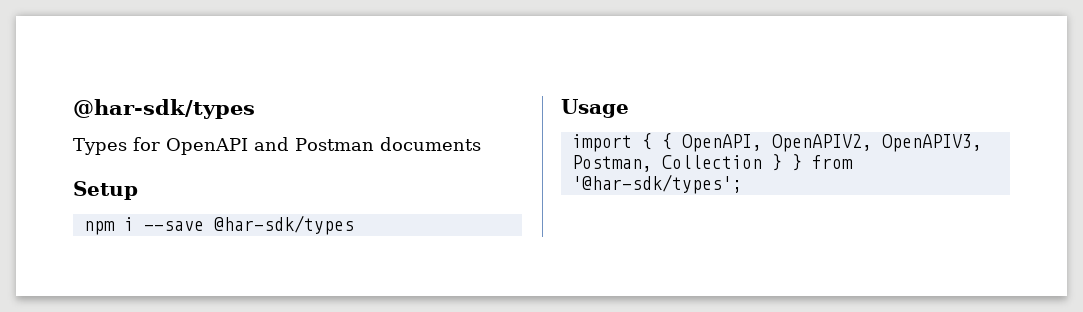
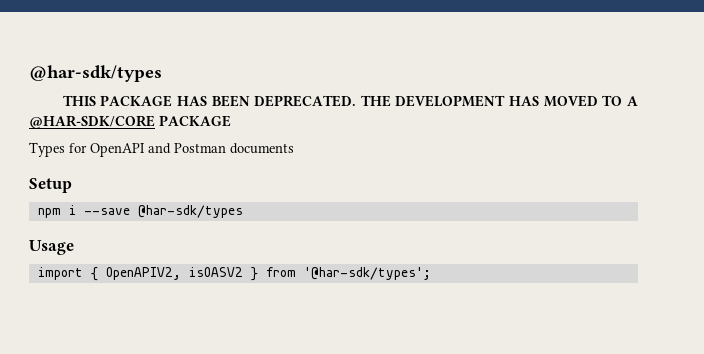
[73,99,255,119] @har-sdk/types -> [29,65,162,82] [62,95,638,107] [29,115,231,129] @har-sdk/types // THIS PACKAGE HAS BEEN DEPRECATED. THE DEVELOPMENT HAS MOVED TO A @HAR-SDK/CORE PACKAGE
[661,133,982,152] [571,154,782,172] { OpenAPI, OpenAPIV2, OpenAPIV3, Postman, Collection } -> [105,267,243,280] OpenAPIV2, isOASV2

